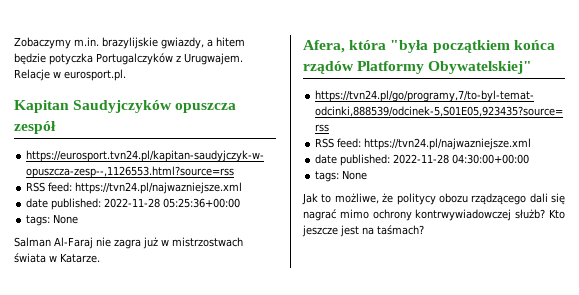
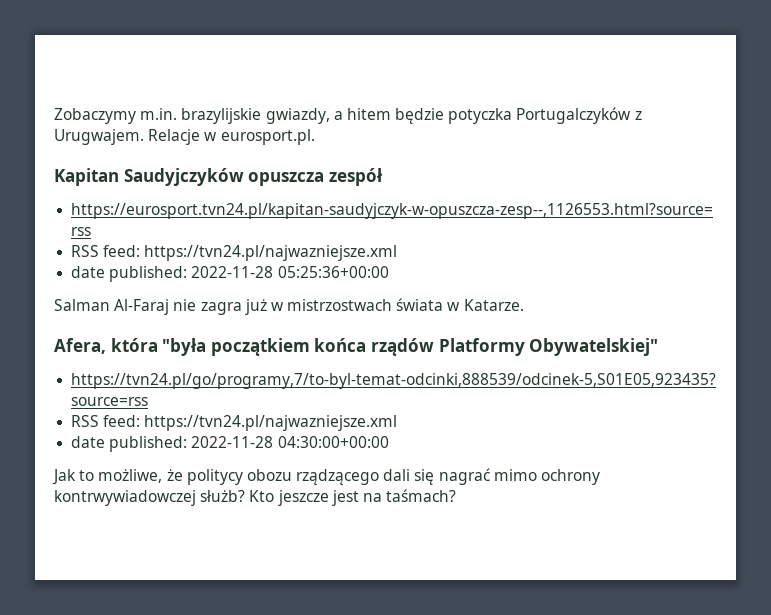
[26,214,79,226] // tags: None -> (389, 272) none
[315,170,368,182] // tags: None -> (389, 442) none

